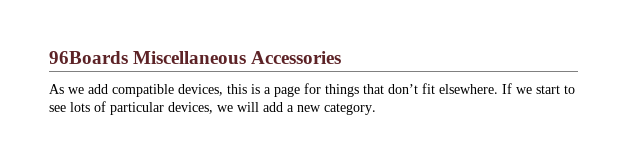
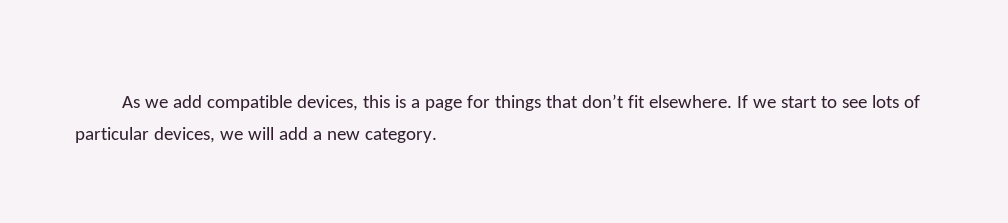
[49,51,342,64] 96Boards Miscellaneous Accessories // -> (122, 102) none

